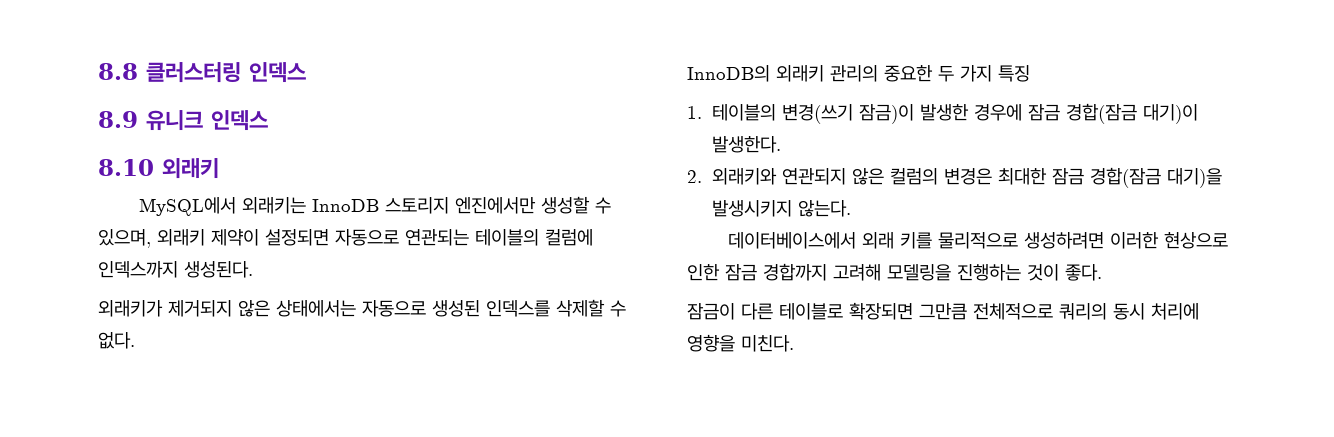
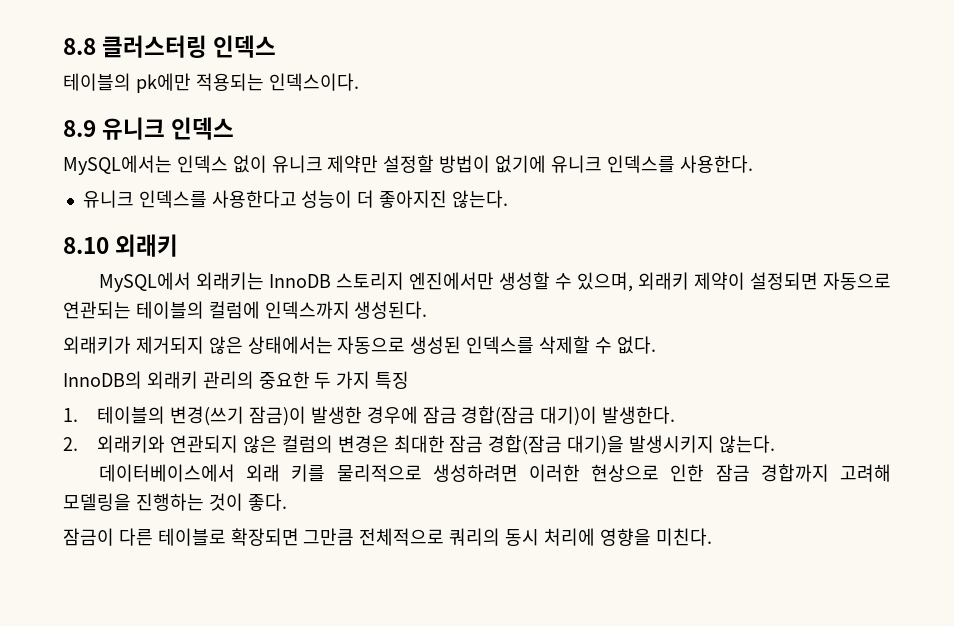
(306, 72) none -> [63,73,359,93] // 테이블의 pk에만 적용되는 인덱스이다.
(268, 120) none -> [63,155,753,175] [82,190,508,208] // MySQL에서는 인덱스 없이 유니크 제약만 설정할 방법이 없기에 유니크 인덱스를 사용한다. // 유니크 인덱스를 사용한다고 성능이 더 좋아지진 않는다.

